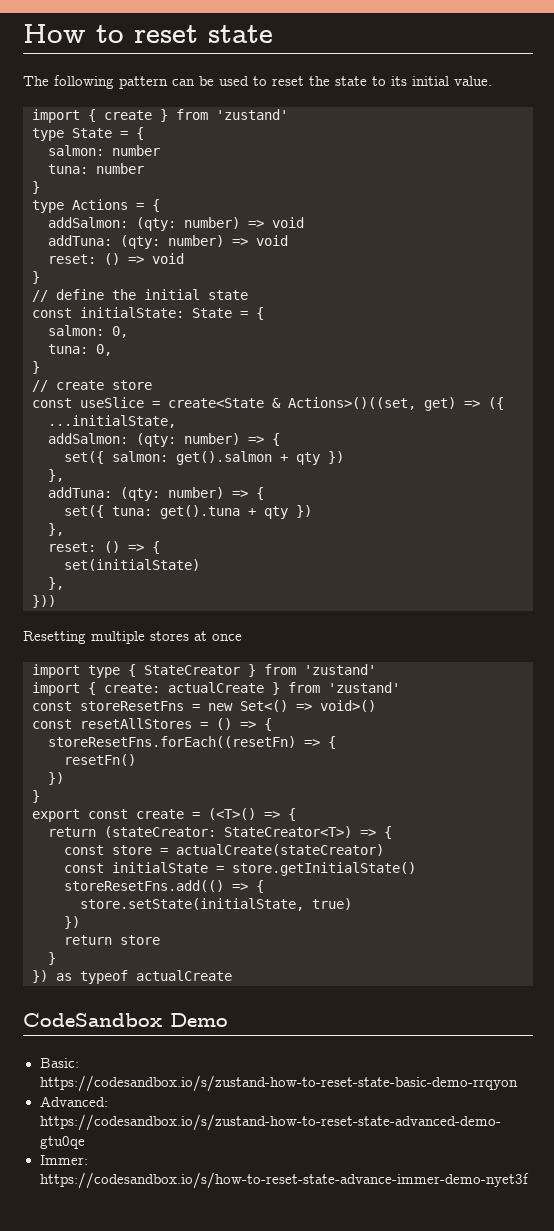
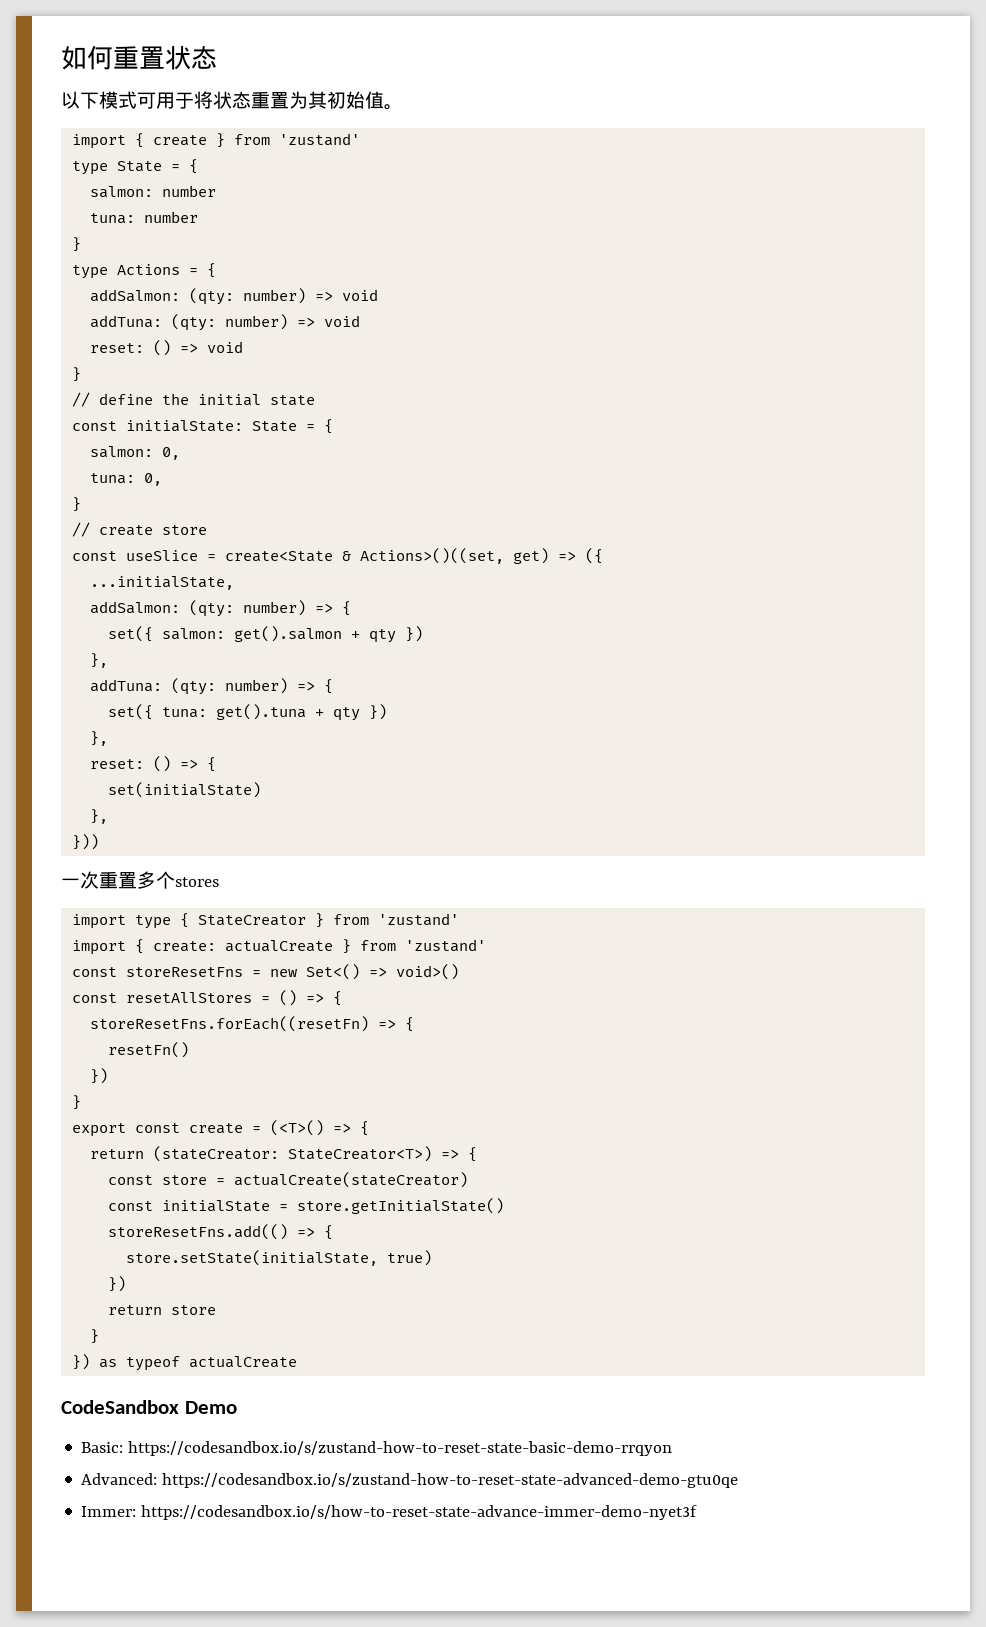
[23,24,273,43] [23,75,492,89] How to reset state // The following pattern can be used to reset the state to its initial value. -> [61,45,217,70] [61,91,403,110] 如何重置状态 // 以下模式可用于将状态重置为其初始值。
[23,631,145,644] Resetting multiple -> [61,871,175,889] 一次重置多个
[194,631,242,641] at once -> (219, 882) none

